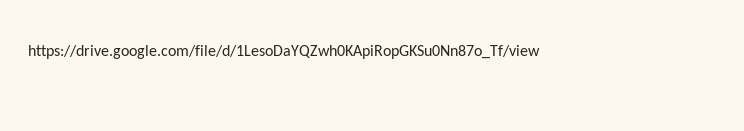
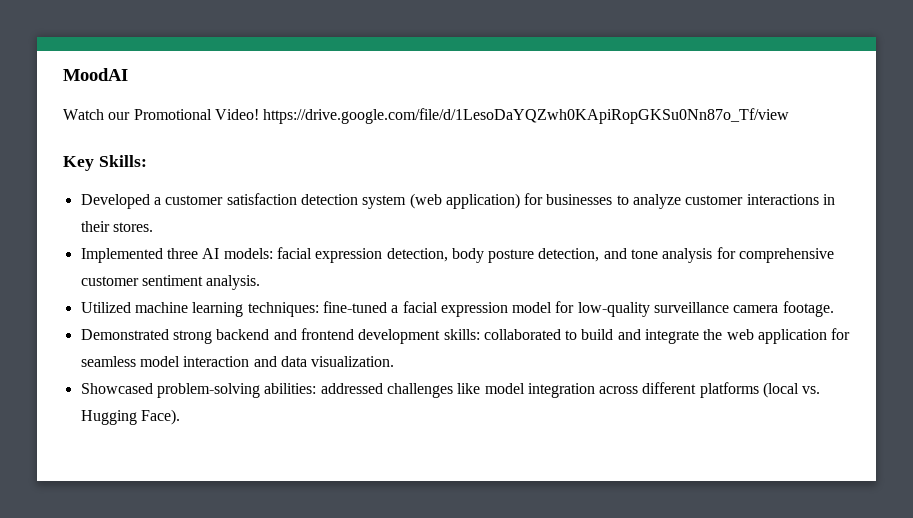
[28,45,540,59] https://drive.google.com/file/d/1LesoDaYQZwh0KApiRopGKSu0Nn87o_Tf/view -> [63,68,128,81] [63,108,790,124] [63,155,147,171] [80,193,836,209] [80,221,153,232] [80,247,835,263] [80,275,261,290] [80,301,834,317] [80,328,851,344] [80,356,395,367] [80,382,821,398] [80,409,180,425] MoodAI // Watch our Promotional Video! https://drive.google.com/file/d/1LesoDaYQZwh0KApiRopGKSu0Nn87o_Tf/view // Key Skills: // Developed a customer satisfaction detection system (web application) for businesses to analyze customer interactions in their stores. // Implemented three AI models: facial expression detection, body posture detection, and tone analysis for comprehensive customer sentiment analysis. // Utilized machine learning techniques: fine-tuned a facial expression model for low-quality surveillance camera footage. // Demonstrated strong backend and frontend development skills: collaborated to build and integrate the web application for seamless model interaction and data visualization. // Showcased problem-solving abilities: addressed challenges like model integration across different platforms (local vs. Hugging Face).

